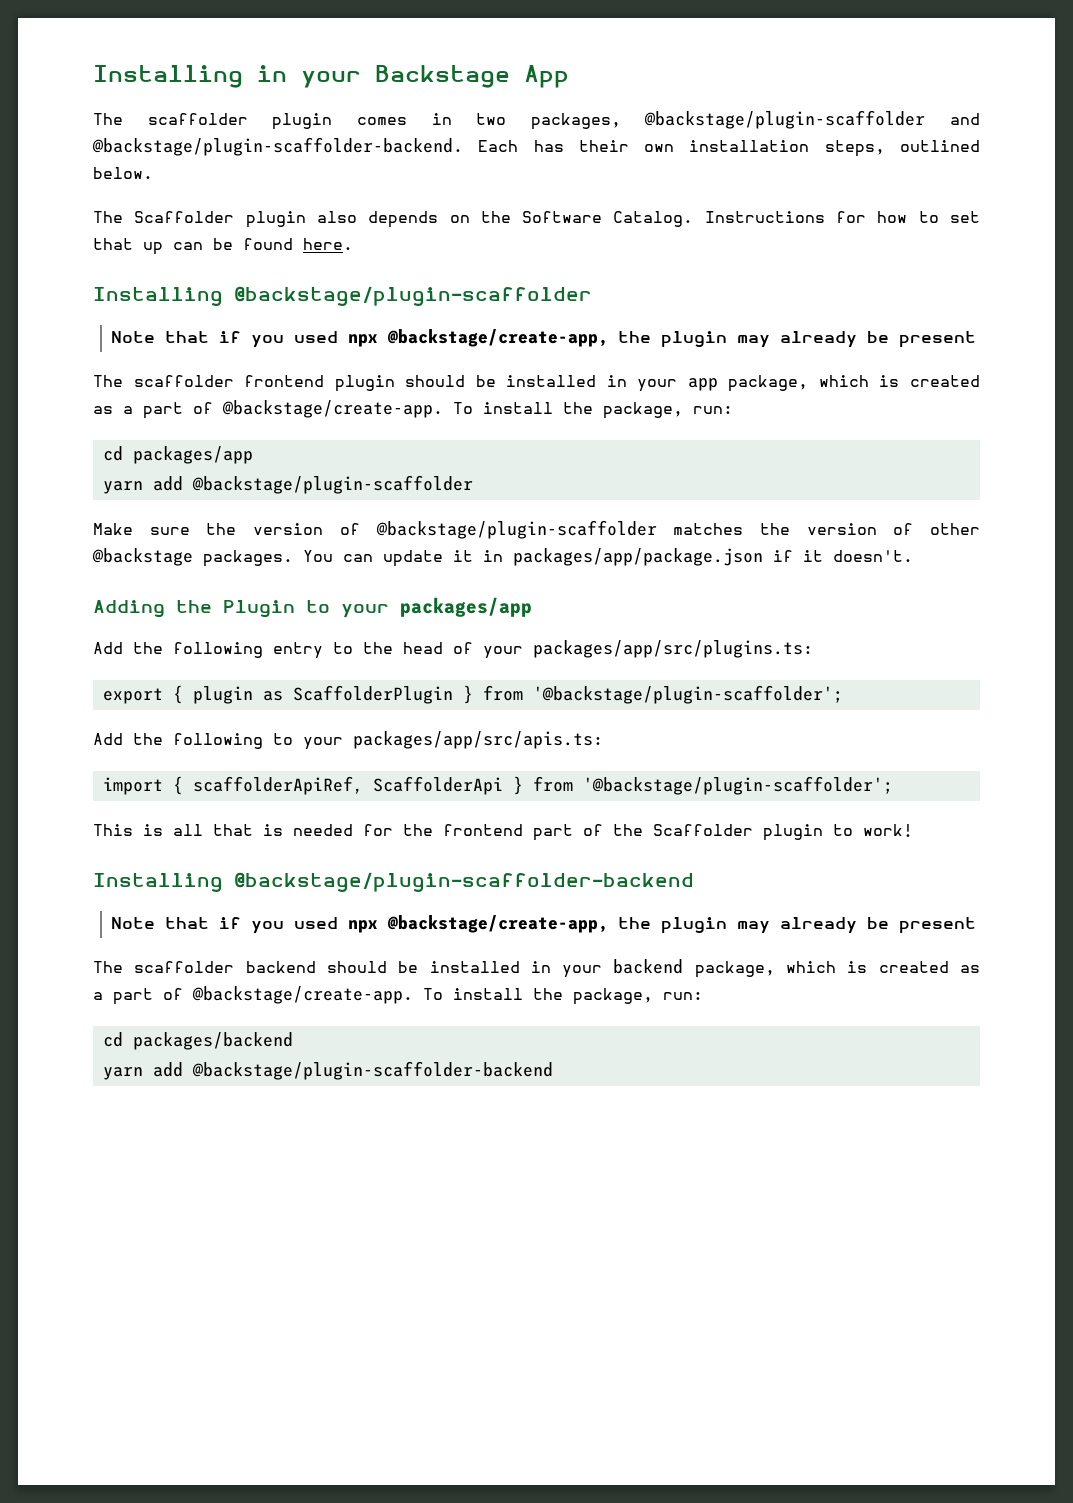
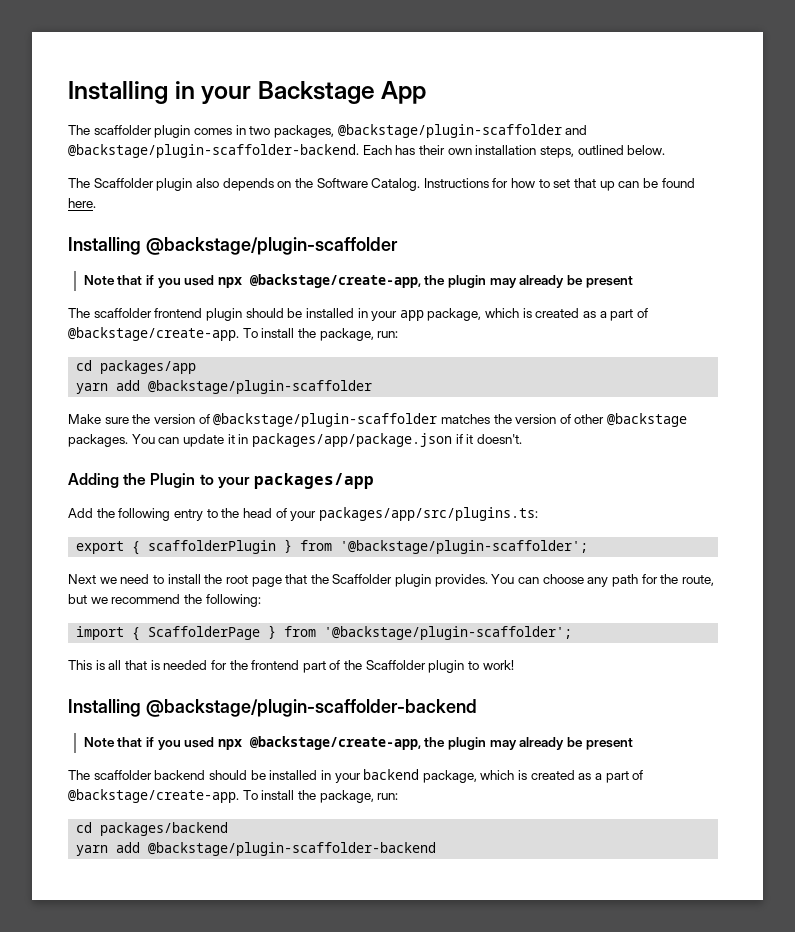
[192,685,843,704] [93,731,603,750] plugin as ScaffolderPlugin } from '@backstage/plugin-scaffolder'; // Add the following to your packages/app/src/apis.ts: -> [148,539,589,554] [68,574,714,587] [68,594,261,607] scaffolderPlugin } from '@backstage/plugin-scaffolder'; // Next we need to install the root page that the Scaffolder plugin provides. You can choose any path for the route, but we recommend the following:
[192,776,503,795] scaffolderApiRef, ScaffolderApi -> [148,626,261,640] ScaffolderPage

